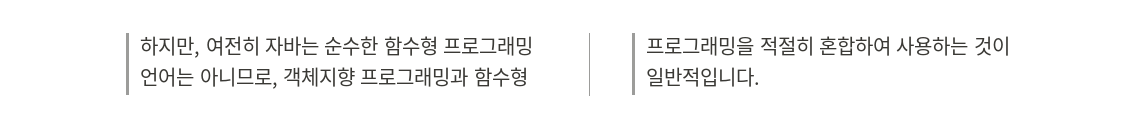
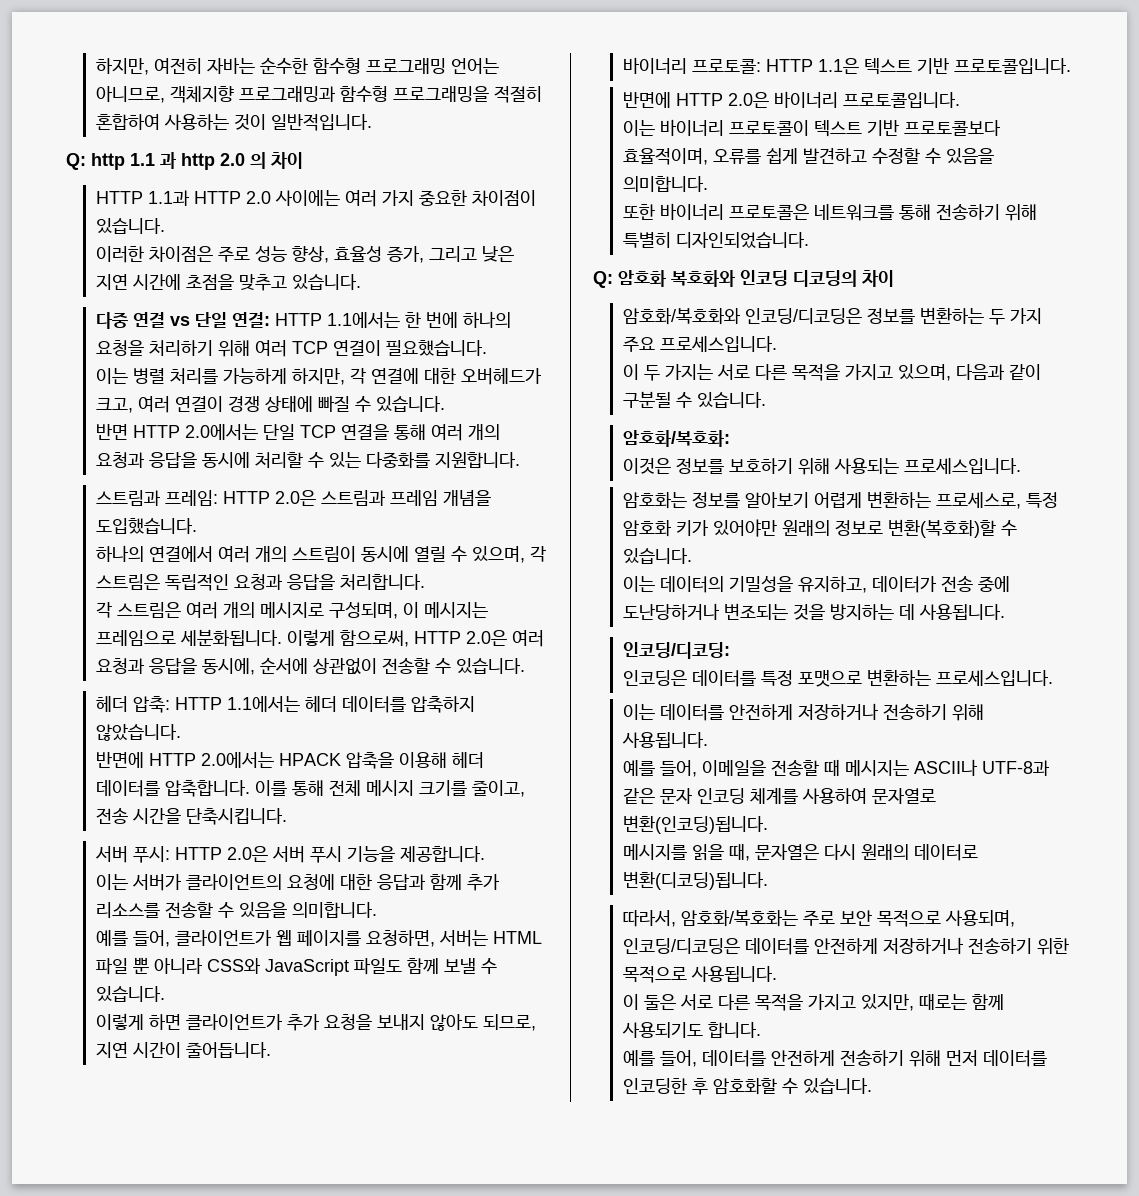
(761, 77) none -> [66,152,303,170] [95,190,536,207] [95,218,165,234] [95,246,514,263] [95,274,361,291] [95,311,511,329] [95,340,487,357] [95,368,542,385] [95,395,445,413] [95,424,500,441] [95,451,520,469] [95,490,491,506] [95,518,197,534] [95,545,546,563] [95,574,425,591] [95,602,488,619] [95,629,544,647] [95,657,525,675] [95,696,475,713] [95,724,181,741] [95,752,484,769] [95,780,525,797] [95,808,287,825] [94,846,485,863] [95,874,500,891] [95,902,377,918] [95,930,542,947] [95,957,497,976] [95,986,165,1002] [95,1013,536,1031] [95,1042,271,1058] [622,57,1071,75] [622,91,960,108] [622,119,1001,137] [622,148,994,165] [622,176,708,192] [622,203,1037,221] [622,232,809,249] [593,270,894,288] [622,307,1042,325] [622,336,777,352] [622,364,1041,381] [622,391,766,408] [622,430,730,447] [622,458,1021,475] [622,491,1058,509] [622,519,1017,538] [622,548,692,564] [622,576,1010,593] [622,603,1005,620] [622,642,730,659] [622,669,1053,687] [622,703,984,721] [621,732,708,748] [622,759,1050,777] [622,787,936,804] [622,815,768,834] [622,843,978,861] [622,871,768,890] [622,909,1015,927] [622,937,1069,955] [622,966,777,983] [622,993,1004,1011] [621,1022,761,1038] [622,1050,1047,1067] [622,1077,872,1095] // Q: http 1.1 과 http 2.0 의 차이 // HTTP 1.1과 HTTP 2.0 사이에는 여러 가지 중요한 차이점이 있습니다. // 이러한 차이점은 주로 성능 향상, 효율성 증가, 그리고 낮은 지연 시간에 초점을 맞추고 있습니다. // 다중 연결 vs 단일 연결: HTTP 1.1에서는 한 번에 하나의 요청을 처리하기 위해 여러 TCP 연결이 필요했습니다. // 이는 병렬 처리를 가능하게 하지만, 각 연결에 대한 오버헤드가 크고, 여러 연결이 경쟁 상태에 빠질 수 있습니다. // 반면 HTTP 2.0에서는 단일 TCP 연결을 통해 여러 개의 요청과 응답을 동시에 처리할 수 있는 다중화를 지원합니다. // 스트림과 프레임: HTTP 2.0은 스트림과 프레임 개념을 도입했습니다. // 하나의 연결에서 여러 개의 스트림이 동시에 열릴 수 있으며, 각 스트림은 독립적인 요청과 응답을 처리합니다. // 각 스트림은 여러 개의 메시지로 구성되며, 이 메시지는 프레임으로 세분화됩니다. 이렇게 함으로써, HTTP 2.0은 여러 요청과 응답을 동시에, 순서에 상관없이 전송할 수 있습니다. // 헤더 압축: HTTP 1.1에서는 헤더 데이터를 압축하지 않았습니다. // 반면에 HTTP 2.0에서는 HPACK 압축을 이용해 헤더 데이터를 압축합니다. 이를 통해 전체 메시지 크기를 줄이고, 전송 시간을 단축시킵니다. // 서버 푸시: HTTP 2.0은 서버 푸시 기능을 제공합니다. // 이는 서버가 클라이언트의 요청에 대한 응답과 함께 추가 리소스를 전송할 수 있음을 의미합니다. // 예를 들어, 클라이언트가 웹 페이지를 요청하면, 서버는 HTML 파일 뿐 아니라 CSS와 JavaScript 파일도 함께 보낼 수 있습니다. // 이렇게 하면 클라이언트가 추가 요청을 보내지 않아도 되므로, 지연 시간이 줄어듭니다. // 바이너리 프로토콜: HTTP 1.1은 텍스트 기반 프로토콜입니다. // 반면에 HTTP 2.0은 바이너리 프로토콜입니다. // 이는 바이너리 프로토콜이 텍스트 기반 프로토콜보다 효율적이며, 오류를 쉽게 발견하고 수정할 수 있음을 의미합니다. // 또한 바이너리 프로토콜은 네트워크를 통해 전송하기 위해 특별히 디자인되었습니다. // Q: 암호화 복호화와 인코딩 디코딩의 차이 // 암호화/복호화와 인코딩/디코딩은 정보를 변환하는 두 가지 주요 프로세스입니다. // 이 두 가지는 서로 다른 목적을 가지고 있으며, 다음과 같이 구분될 수 있습니다. // 암호화/복호화: // 이것은 정보를 보호하기 위해 사용되는 프로세스입니다. // 암호화는 정보를 알아보기 어렵게 변환하는 프로세스로, 특정 암호화 키가 있어야만 원래의 정보로 변환(복호화)할 수 있습니다. // 이는 데이터의 기밀성을 유지하고, 데이터가 전송 중에 도난당하거나 변조되는 것을 방지하는 데 사용됩니다. // 인코딩/디코딩: // 인코딩은 데이터를 특정 포맷으로 변환하는 프로세스입니다. // 이는 데이터를 안전하게 저장하거나 전송하기 위해 사용됩니다. // 예를 들어, 이메일을 전송할 때 메시지는 ASCII나 UTF-8과 같은 문자 인코딩 체계를 사용하여 문자열로 변환(인코딩)됩니다. // 메시지를 읽을 때, 문자열은 다시 원래의 데이터로 변환(디코딩)됩니다. // 따라서, 암호화/복호화는 주로 보안 목적으로 사용되며, 인코딩/디코딩은 데이터를 안전하게 저장하거나 전송하기 위한 목적으로 사용됩니다. // 이 둘은 서로 다른 목적을 가지고 있지만, 때로는 함께 사용되기도 합니다. // 예를 들어, 데이터를 안전하게 전송하기 위해 먼저 데이터를 인코딩한 후 암호화할 수 있습니다.

